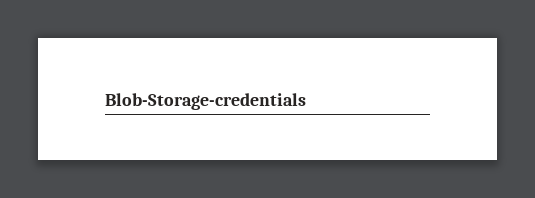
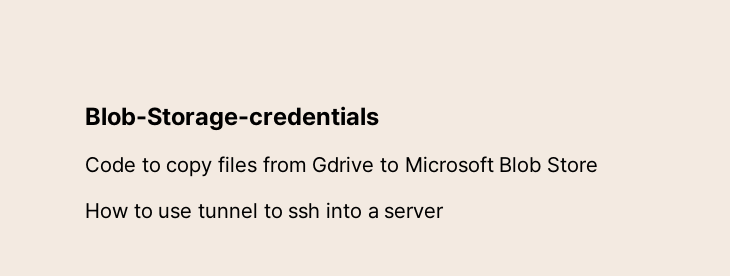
(306, 101) none -> [85,156,599,177] [85,202,445,219] // Code to copy files from Gdrive to Microsoft Blob Store // How to use tunnel to ssh into a server

